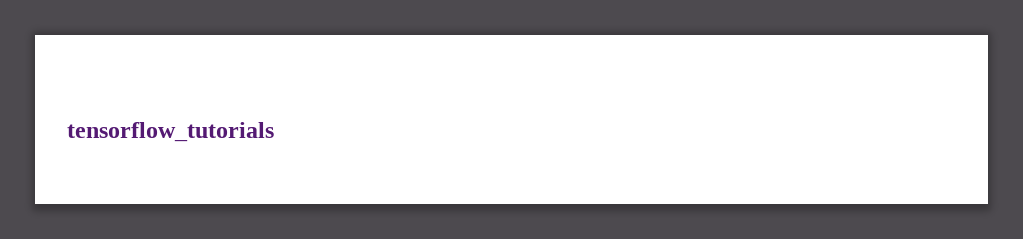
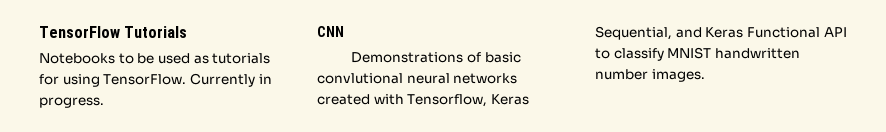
[67,122,274,142] tensorflow_tutorials -> [39,26,188,38] [39,53,271,64] [39,73,272,87] [39,97,104,108] [317,26,344,37] [351,52,521,63] [317,73,518,84] [317,94,529,107] [595,26,847,40] [595,47,800,61] [595,69,705,82] TensorFlow Tutorials // Notebooks to be used as tutorials for using TensorFlow. Currently in progress. // CNN // Demonstrations of basic convlutional neural networks created with Tensorflow, Keras Sequential, and Keras Functional API to classify MNIST handwritten number images.

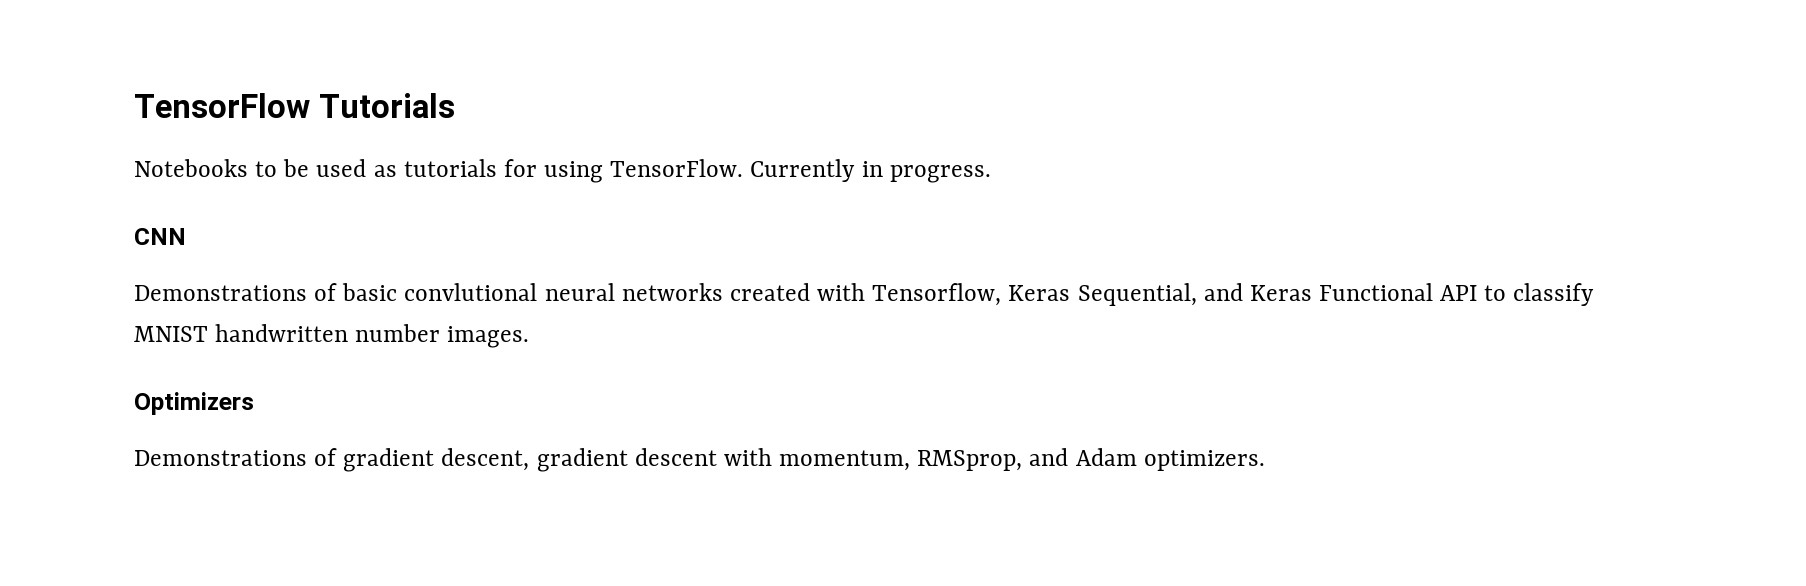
(705, 75) none -> [134,392,254,415] [134,448,1265,472] // Optimizers // Demonstrations of gradient descent, gradient descent with momentum, RMSprop, and Adam optimizers.

